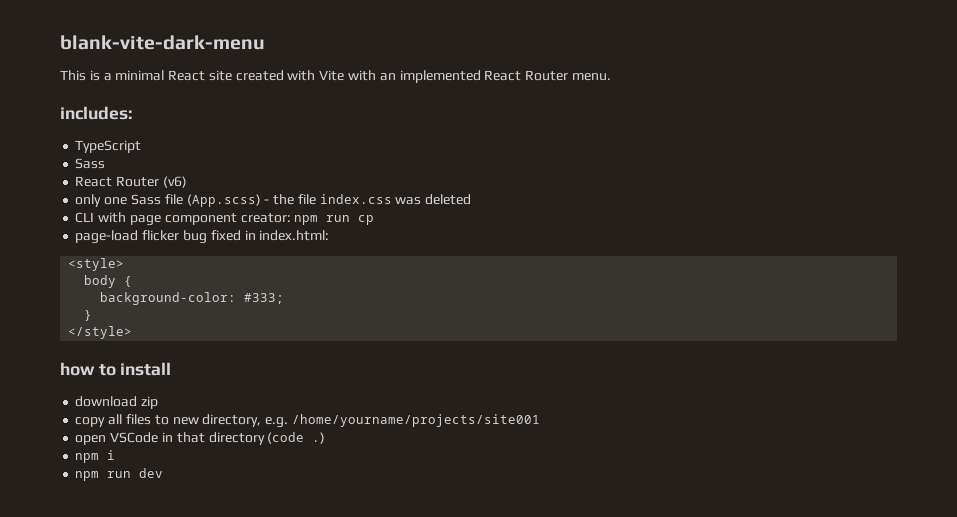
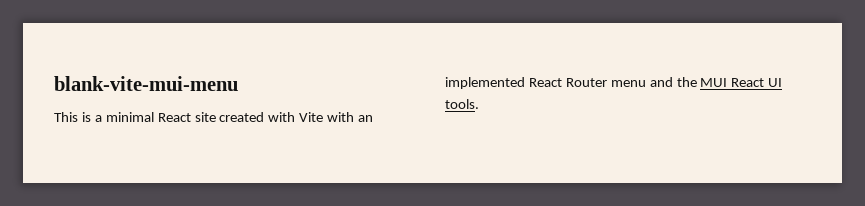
[60,35,265,50] blank-vite-dark-menu -> [54,76,238,91] blank-vite-mui-menu
[571,73,611,81] [60,106,132,120] [75,140,142,153] [75,158,106,169] [75,176,187,188] [75,194,472,207] [75,212,375,226] [75,230,330,244] [68,258,125,271] [84,275,133,288] [100,292,285,305] [84,310,93,321] [68,326,133,339] [60,362,172,376] [75,396,159,409] [75,414,540,428] [75,432,326,445] [75,450,116,463] [75,468,164,481] menu. // includes: // TypeScript // Sass // React Router (v6) // only one Sass file (App.scss) - the file index.css was deleted // CLI with page component creator: npm run cp // page-load flicker bug fixed in index.html: // <style> // body { // background-color: #333; // } // </style> // how to install // download zip // copy all files to new directory, e.g. /home/yourname/projects/site001 // open VSCode in that directory (code .) // npm i // npm run dev -> [610,77,783,87] [445,99,479,109] menu and the MUI React UI tools.

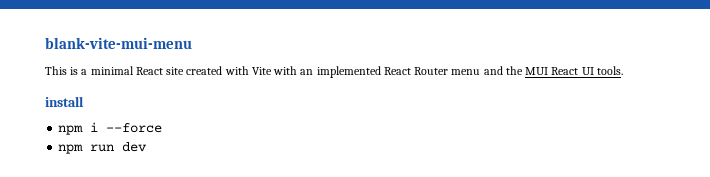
(479, 104) none -> [45,96,84,107] [58,122,163,135] [58,142,148,154] // install // npm i --force // npm run dev

